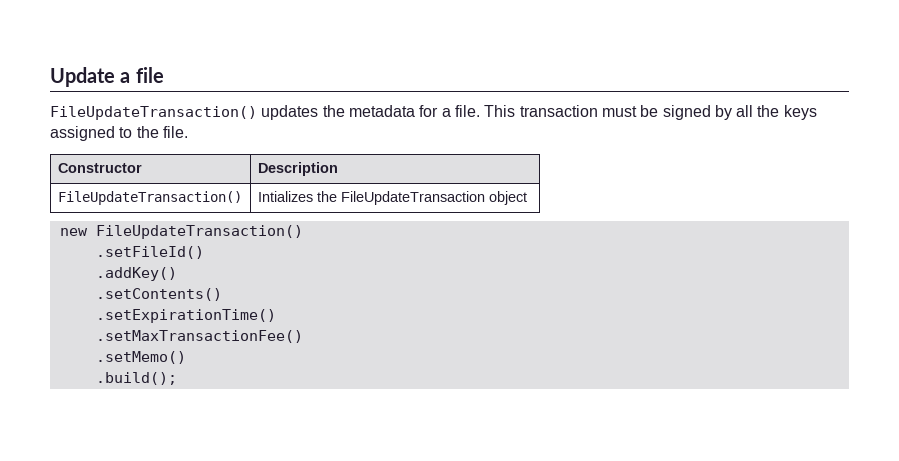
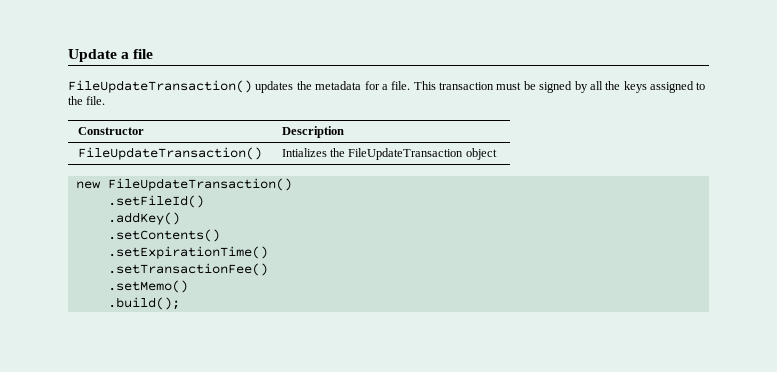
[95,330,303,343] .setMaxTransactionFee() -> [107,263,268,276] .setTransactionFee()

